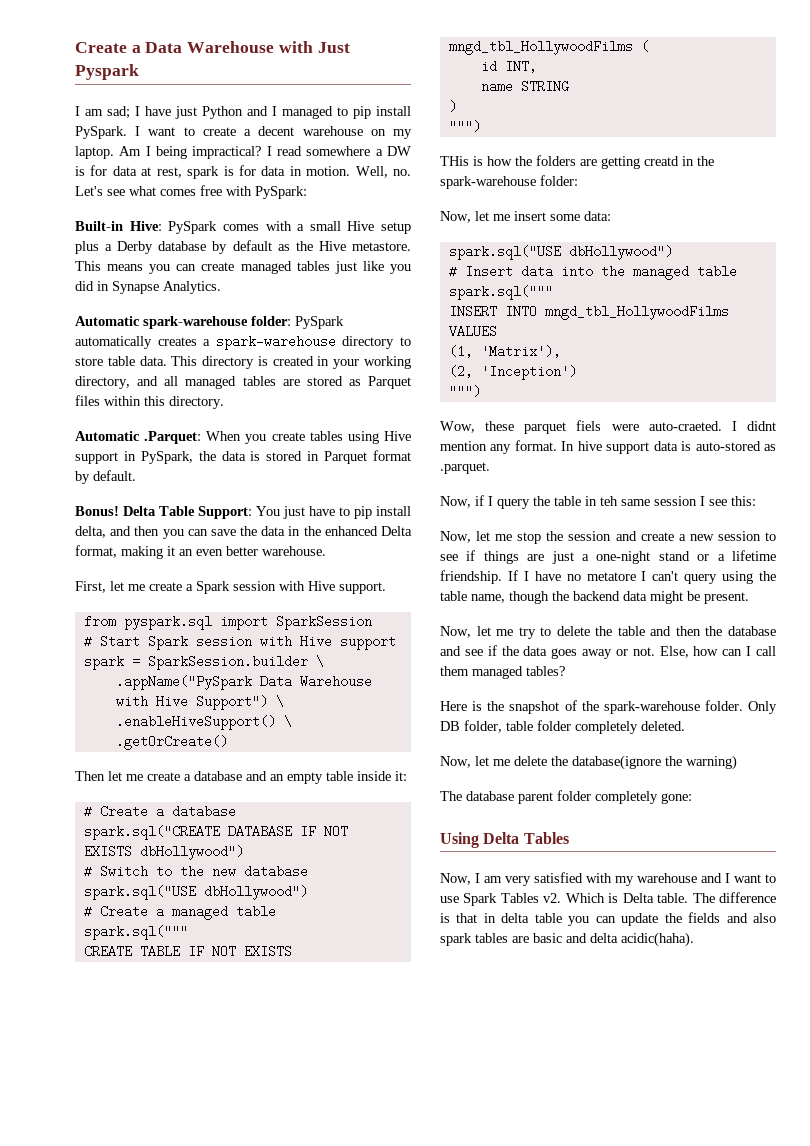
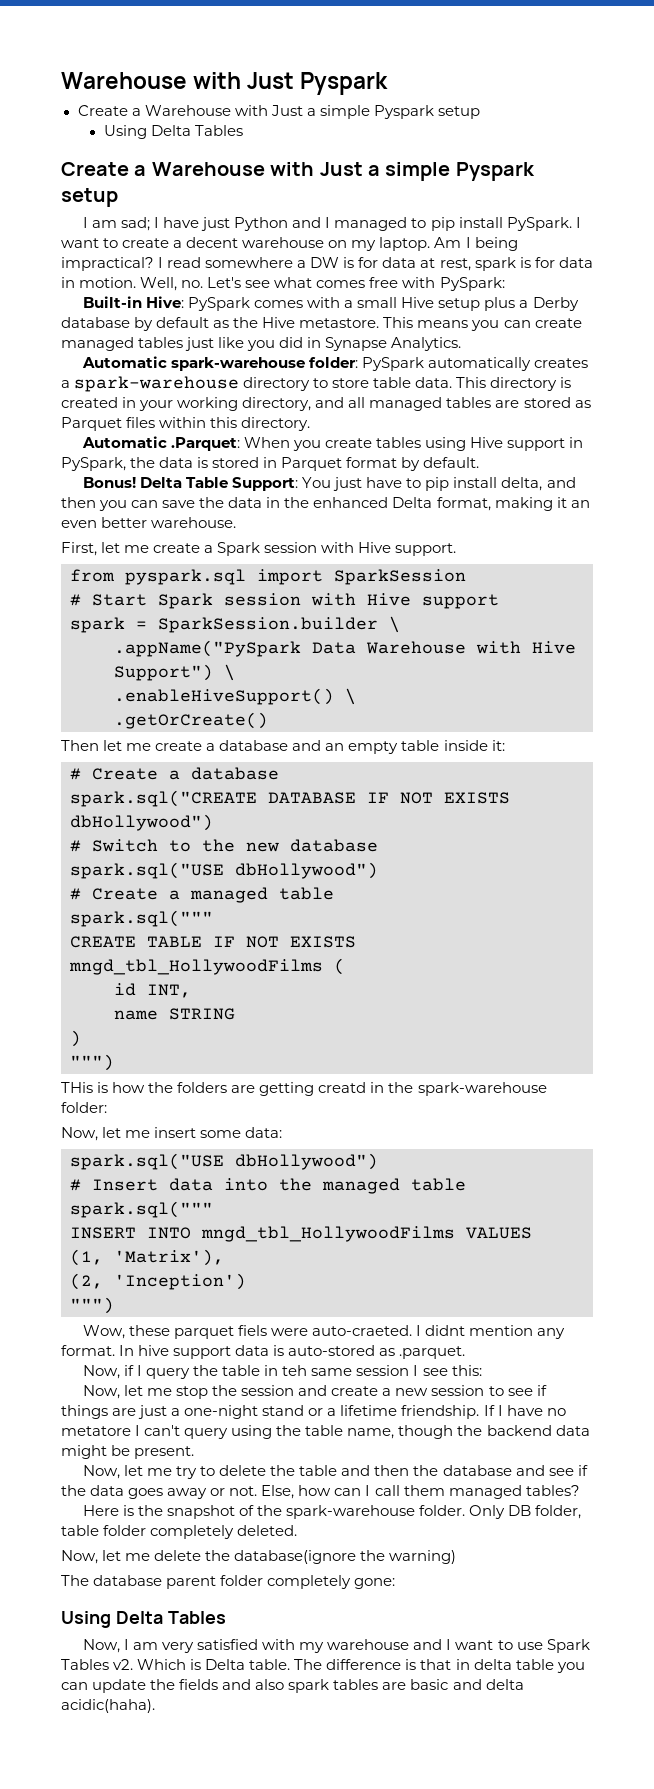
[75,42,183,53] Create a Data -> (61, 80) none
(139, 72) none -> [77,105,480,119] [103,125,244,139] [61,162,535,181] [61,188,118,207] // Create a Warehouse with Just a simple Pyspark setup // Using Delta Tables // Create a Warehouse with Just a simple Pyspark setup

